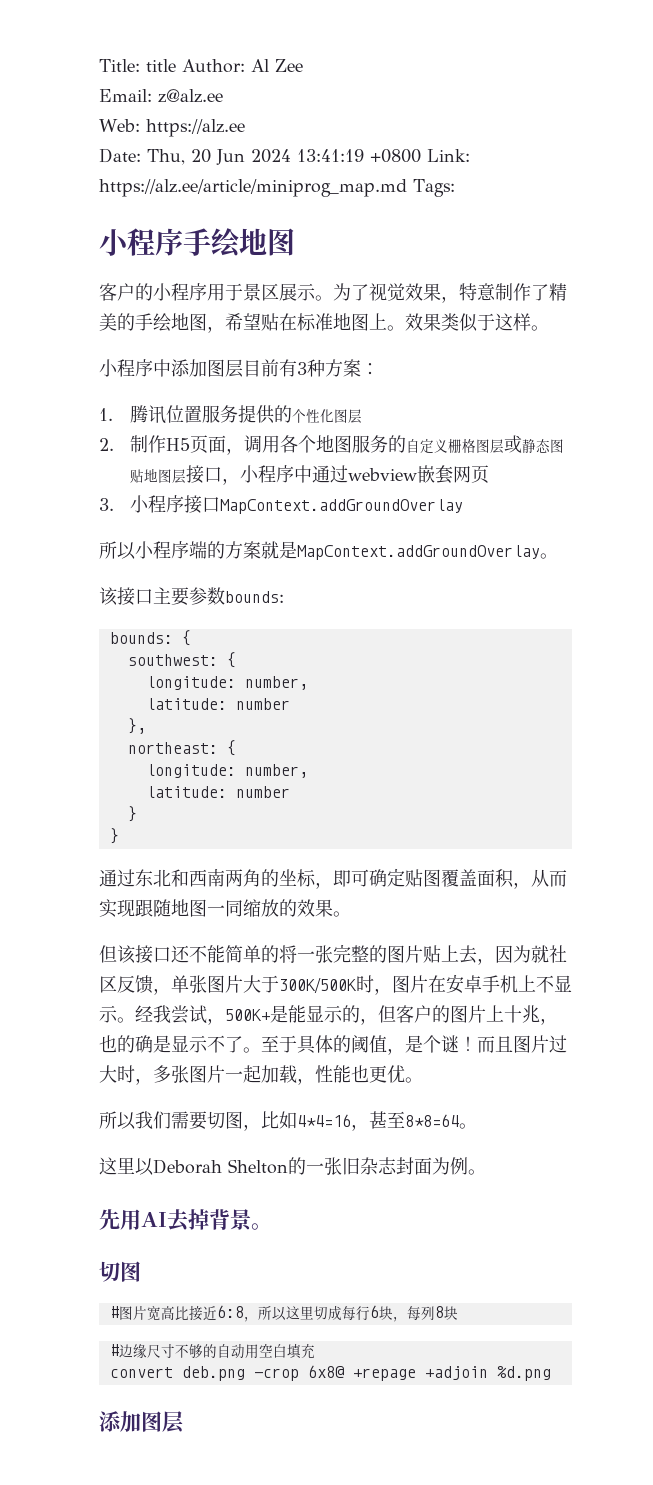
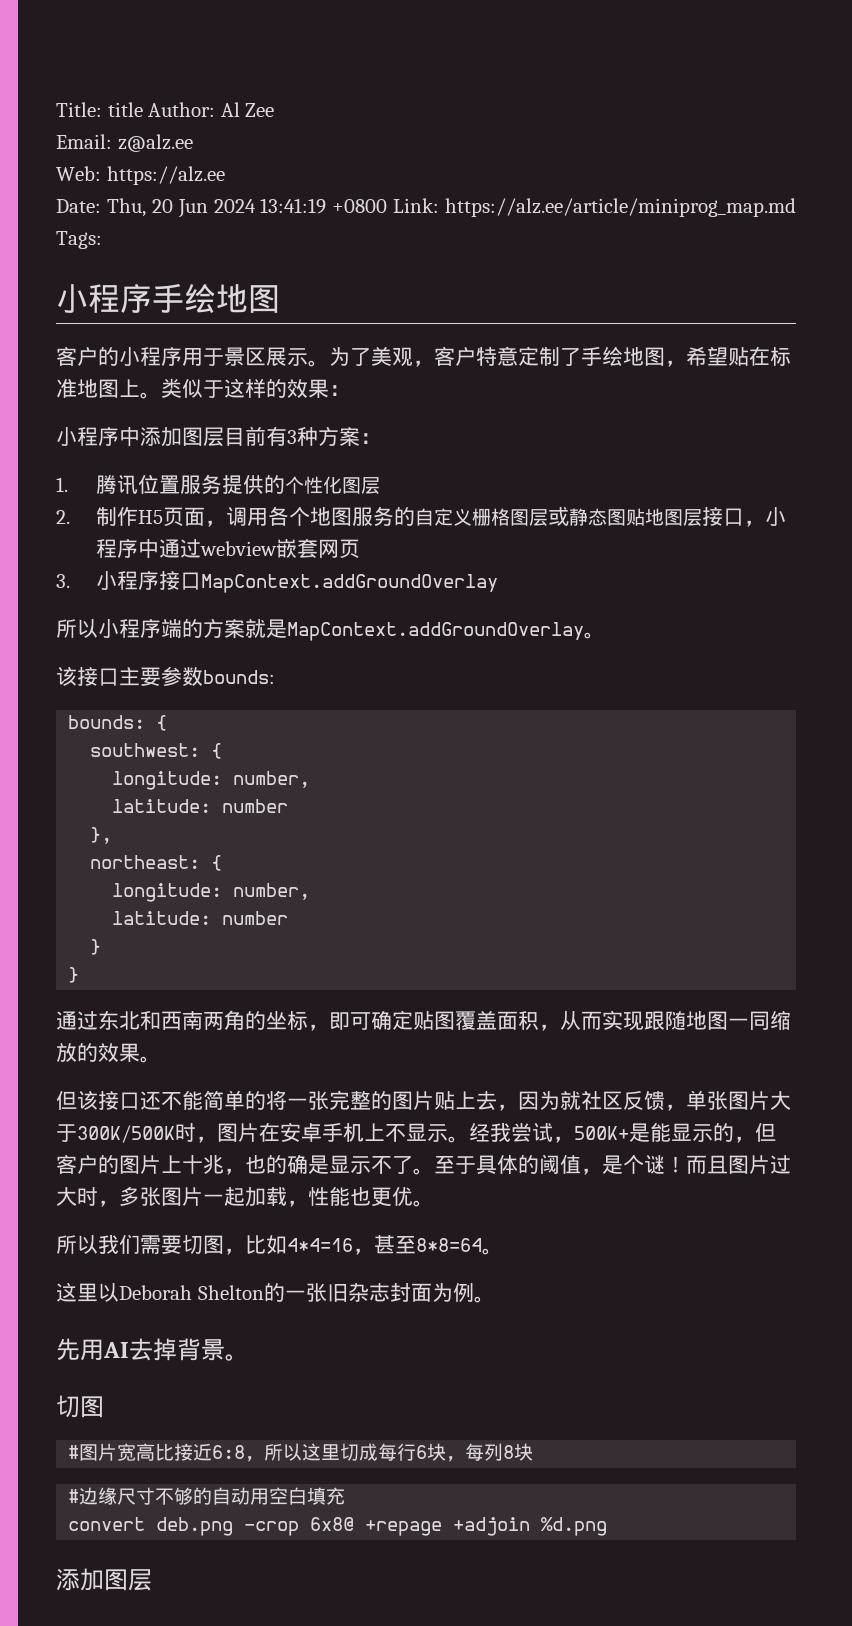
[369,283,567,303] [99,313,135,331] 视觉效果，特意制作了精美的 -> [371,346,581,367] 美观，客户特意定制了
[405,313,441,331] 效果 -> (161, 395) none
[531,325,549,331] 。 -> [266,379,350,398] 的效果：

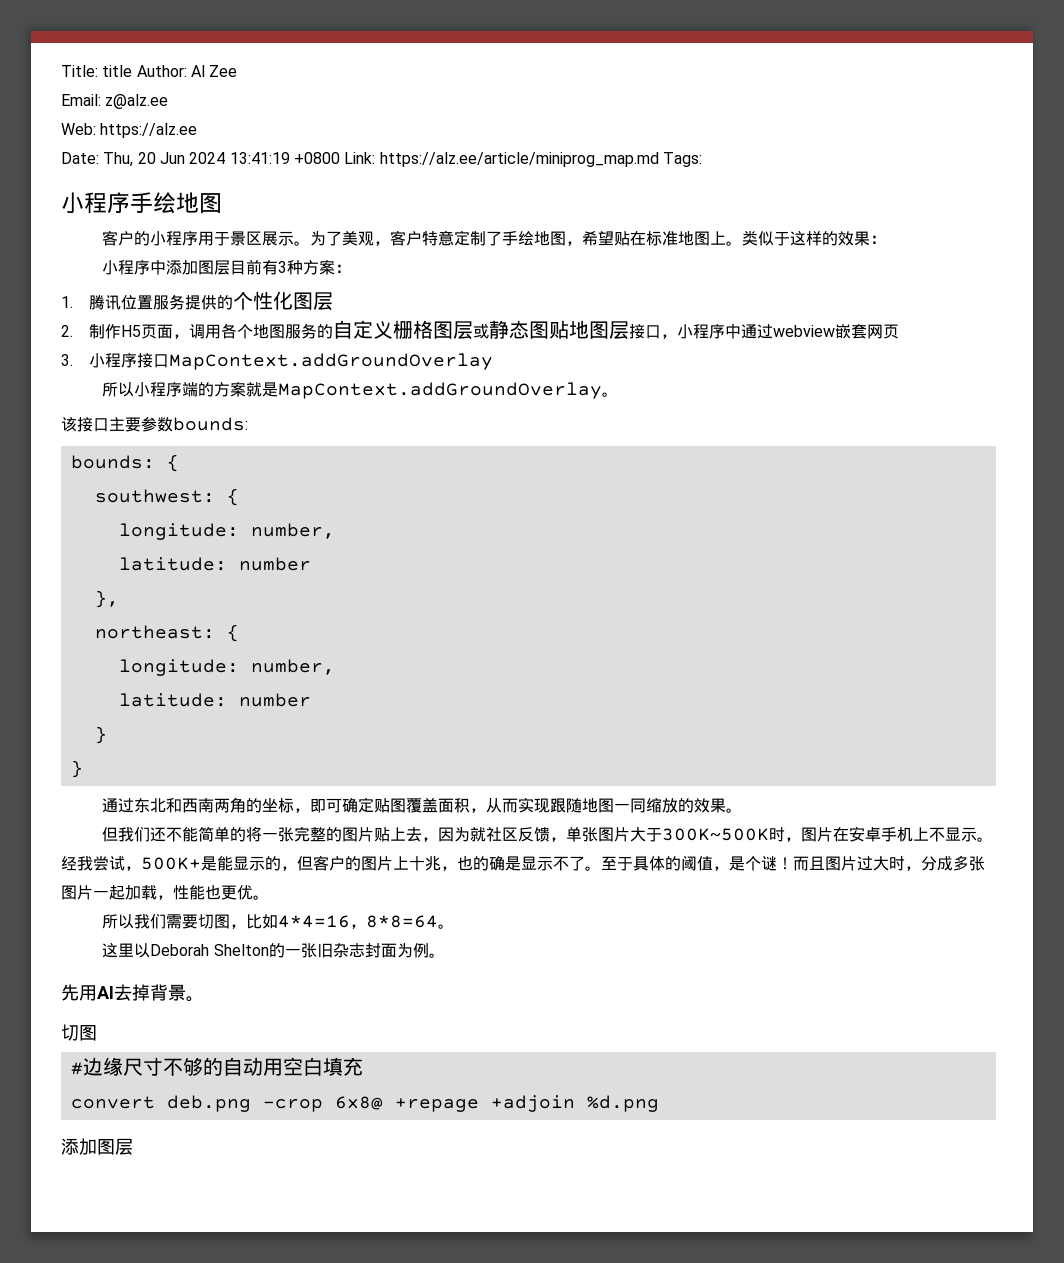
[77,1090,140,1110] 该接口 -> [118,827,151,842] 我们
[77,1125,175,1143] 300K/500K -> [662,828,770,841] 300K~500K
(119, 1203) none -> [921,856,953,871] 分成
[374,1235,416,1254] 甚至 -> (367, 926) none
[68,1443,534,1462] // #图片宽高比接近6:8，所以这里切成每行6块，每列8块 -> (97, 1033) none

